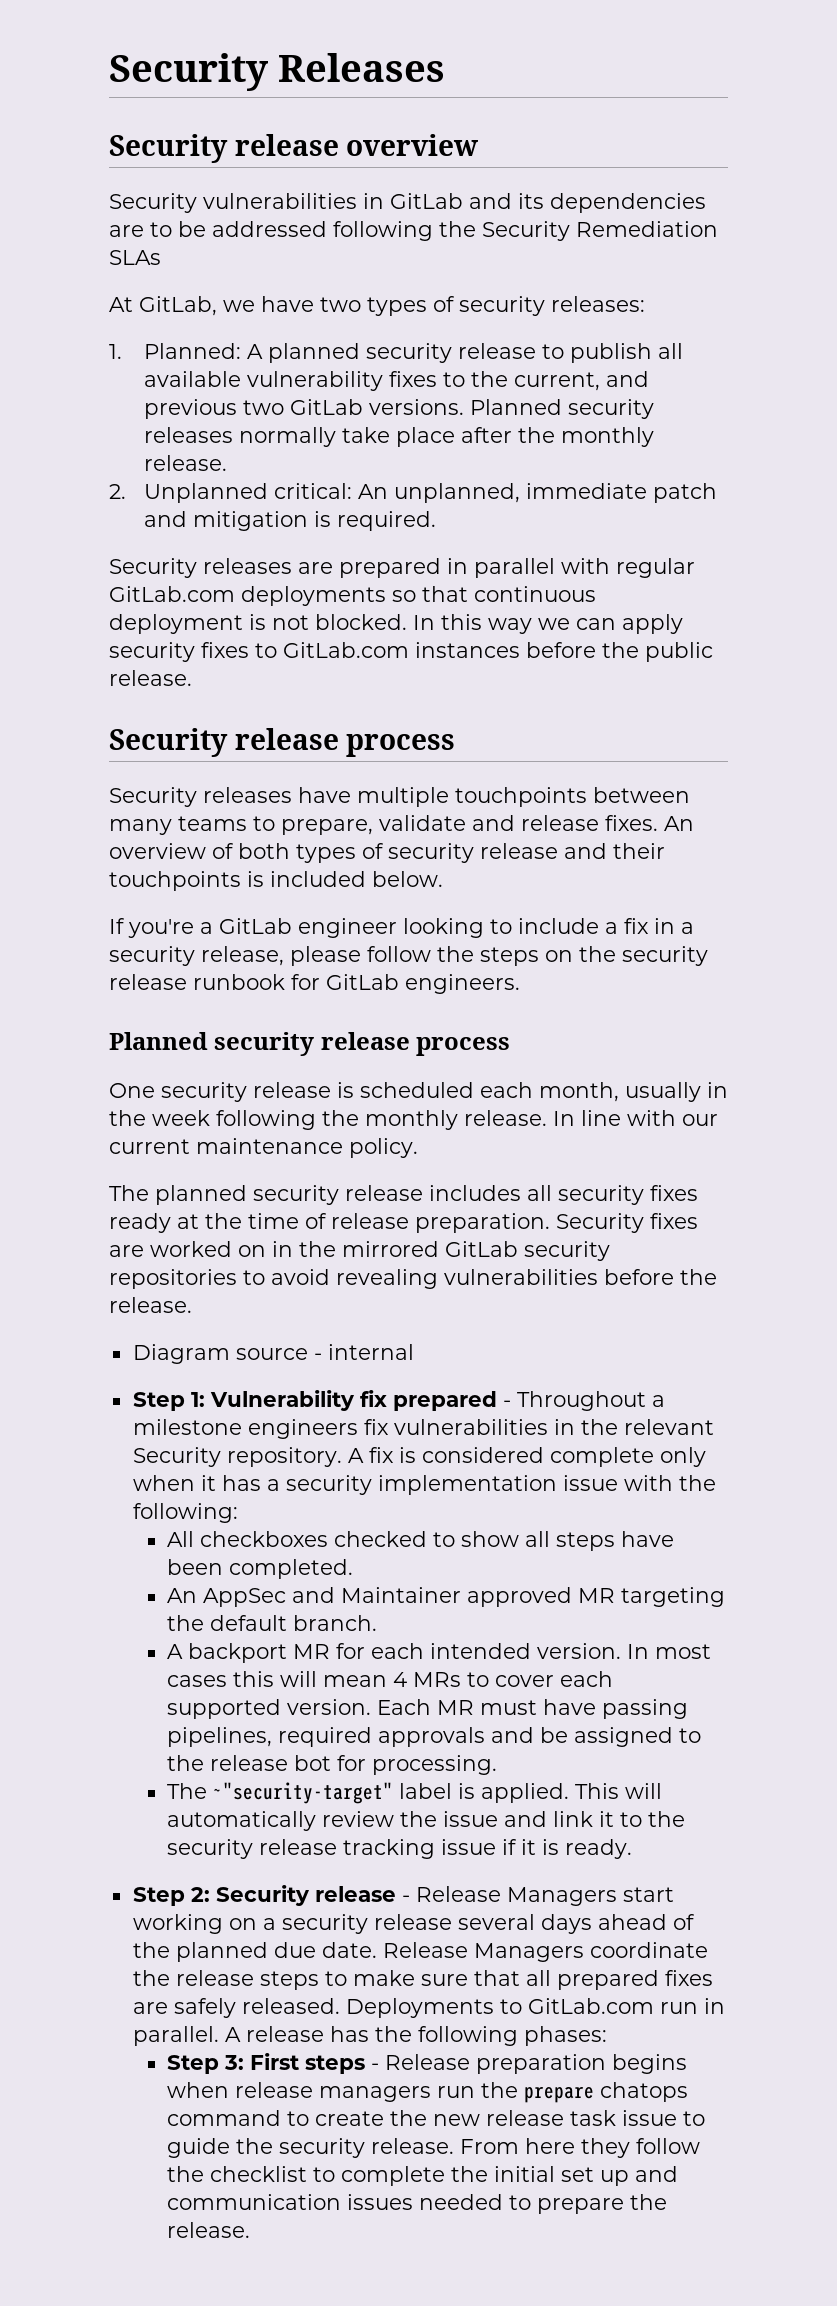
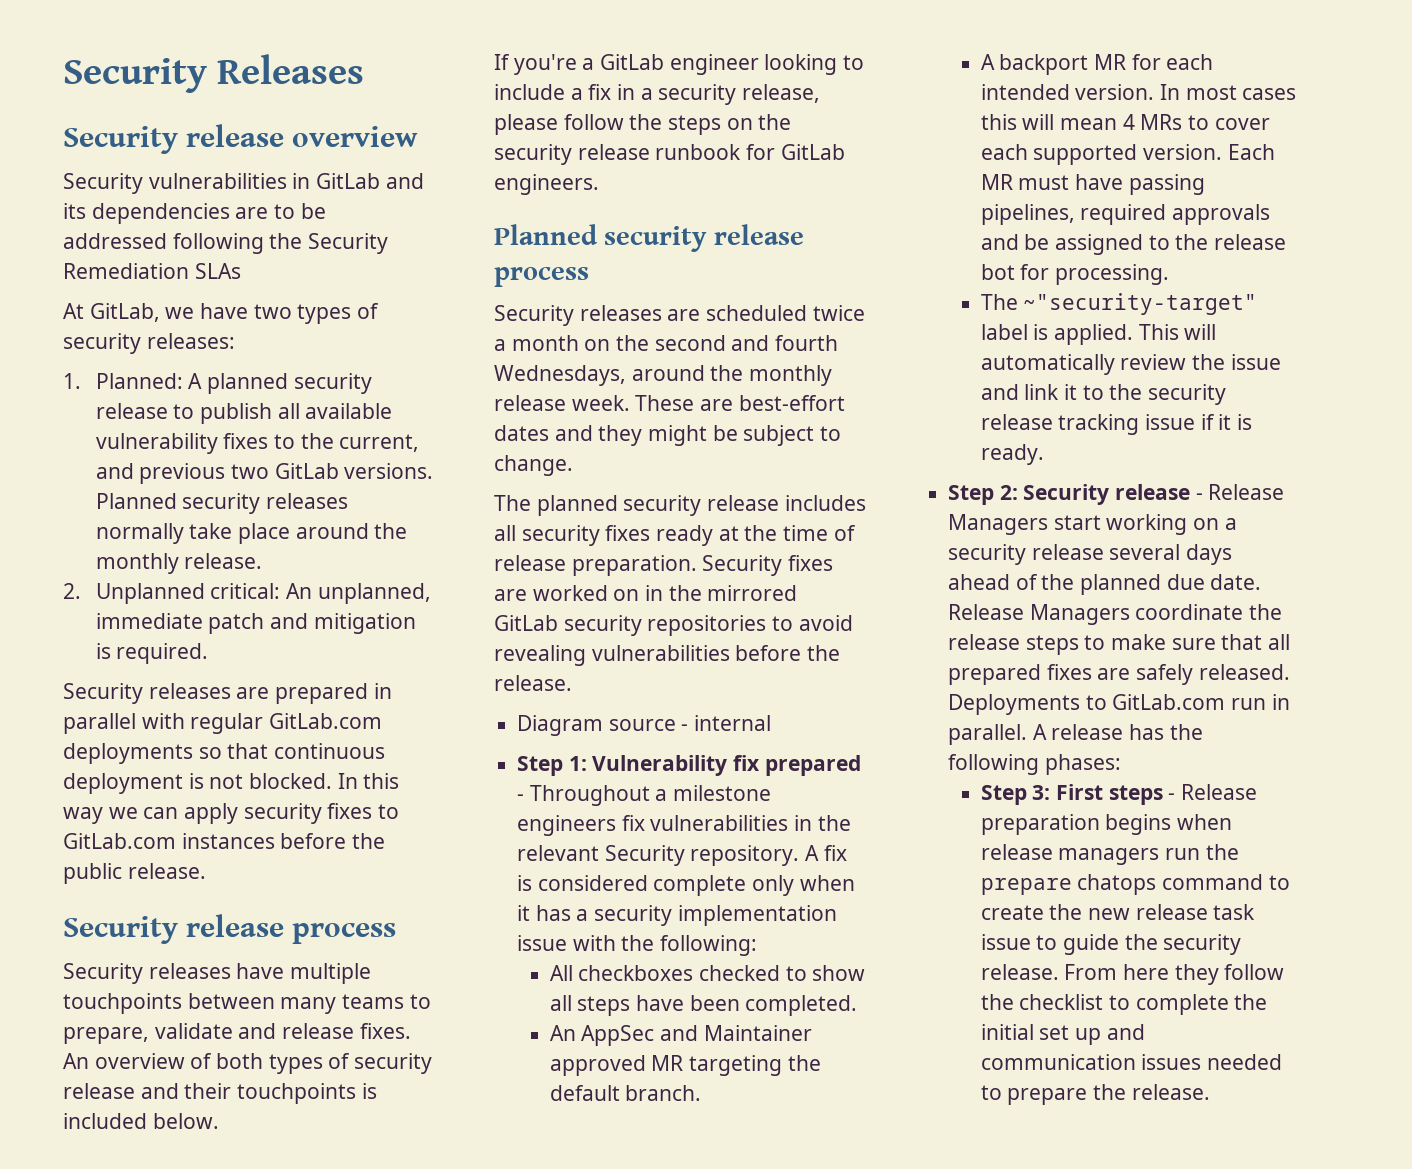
[460,427,512,443] after -> [295,523,369,539] around
[109,1082,728,1102] [109,1110,718,1130] [109,1138,418,1158] One security release is scheduled each month, usually in the week following the monthly release. In line with our current maintenance policy. -> [494,305,865,326] [494,335,839,351] [494,365,833,386] [494,395,845,411] [494,425,842,446] [494,455,573,476] Security releases are scheduled twice a month on the second and fourth Wednesdays, around the monthly release week. These are best-effort dates and they might be subject to change.

